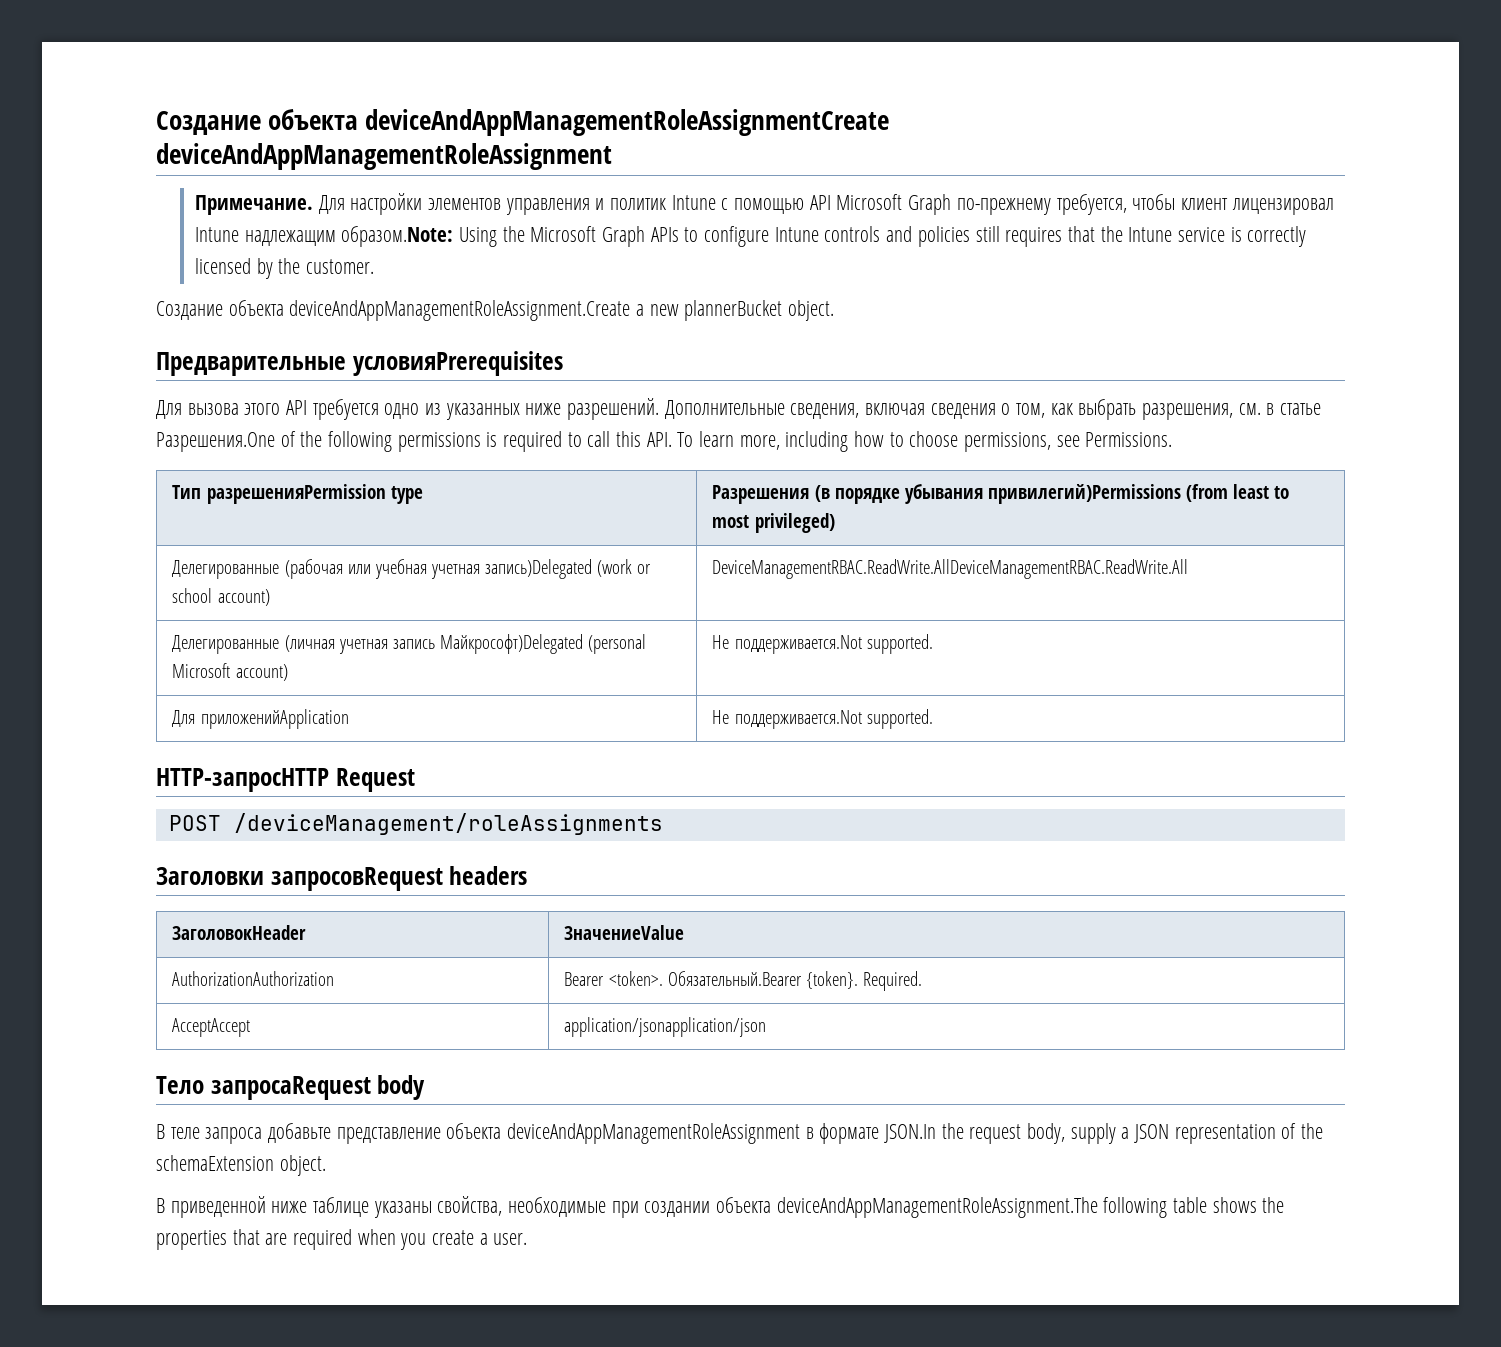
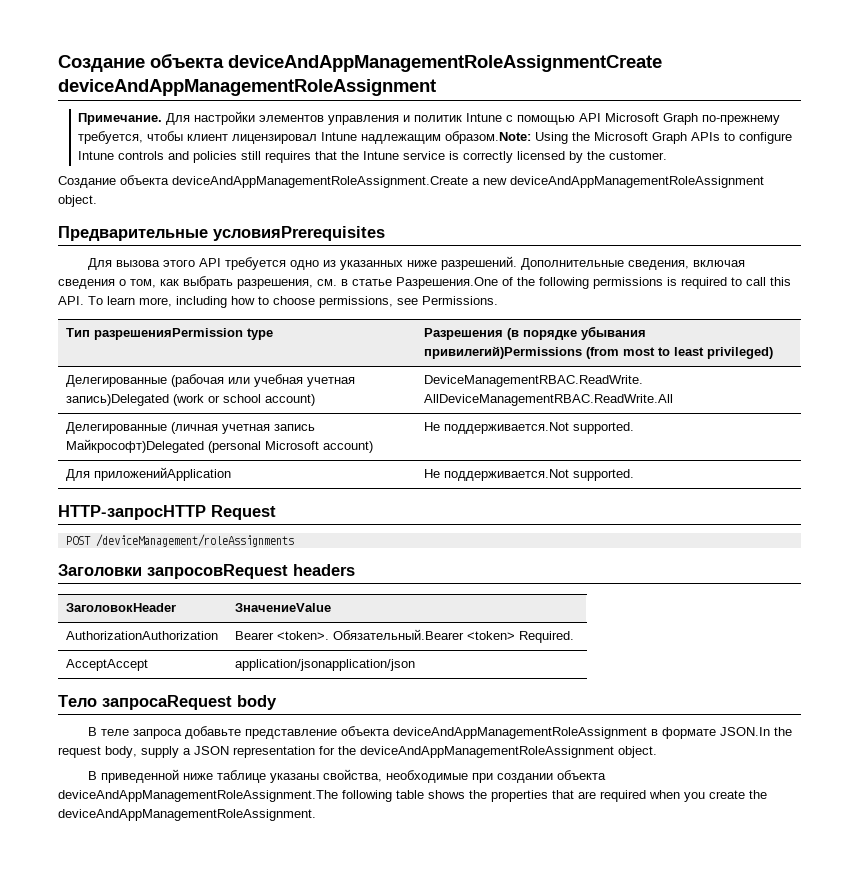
[684,300,783,321] plannerBucket -> [510,176,764,188] deviceAndAppManagementRoleAssignment
[1233,484,1290,499] [712,515,750,528] least to most -> [623,347,705,356] most to least
[805,971,858,989] {token}. -> [467,631,516,640] <token>
[1281,1123,1324,1139] [156,1155,274,1171] of the schemaExtension -> [319,746,614,758] for the deviceAndAppManagementRoleAssignment
[479,1233,528,1245] a user. -> [749,790,767,799] [58,809,316,821] the deviceAndAppManagementRoleAssignment.

